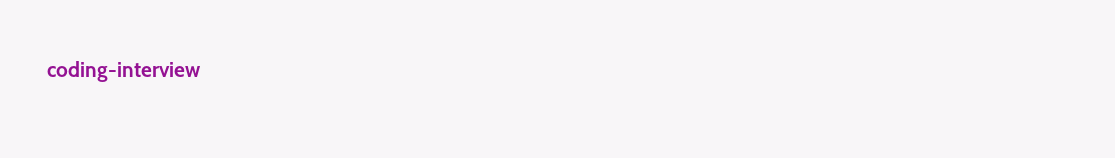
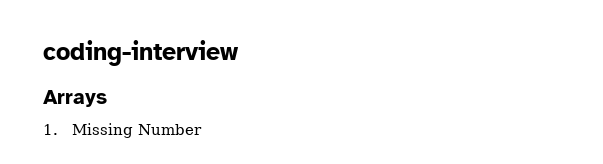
(201, 71) none -> [43,90,107,107] [43,123,202,138] // Arrays // 1. Missing Number

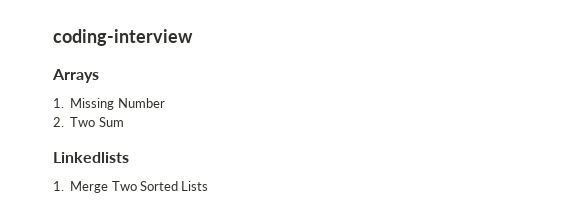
(202, 129) none -> [53,117,124,127] [53,152,129,163] [53,181,209,193] // 2. Two Sum // Linkedlists // 1. Merge Two Sorted Lists

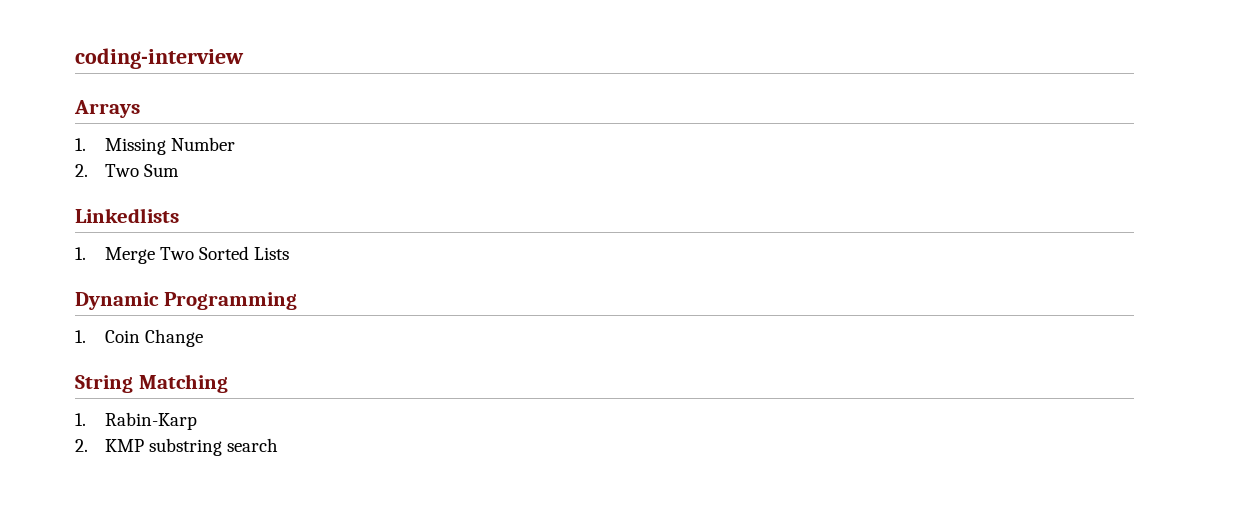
(209, 186) none -> [75,292,297,310] [75,329,204,347] [75,374,228,393] [75,412,197,430] [75,438,279,456] // Dynamic Programming // 1. Coin Change // String Matching // 1. Rabin-Karp // 2. KMP substring search

